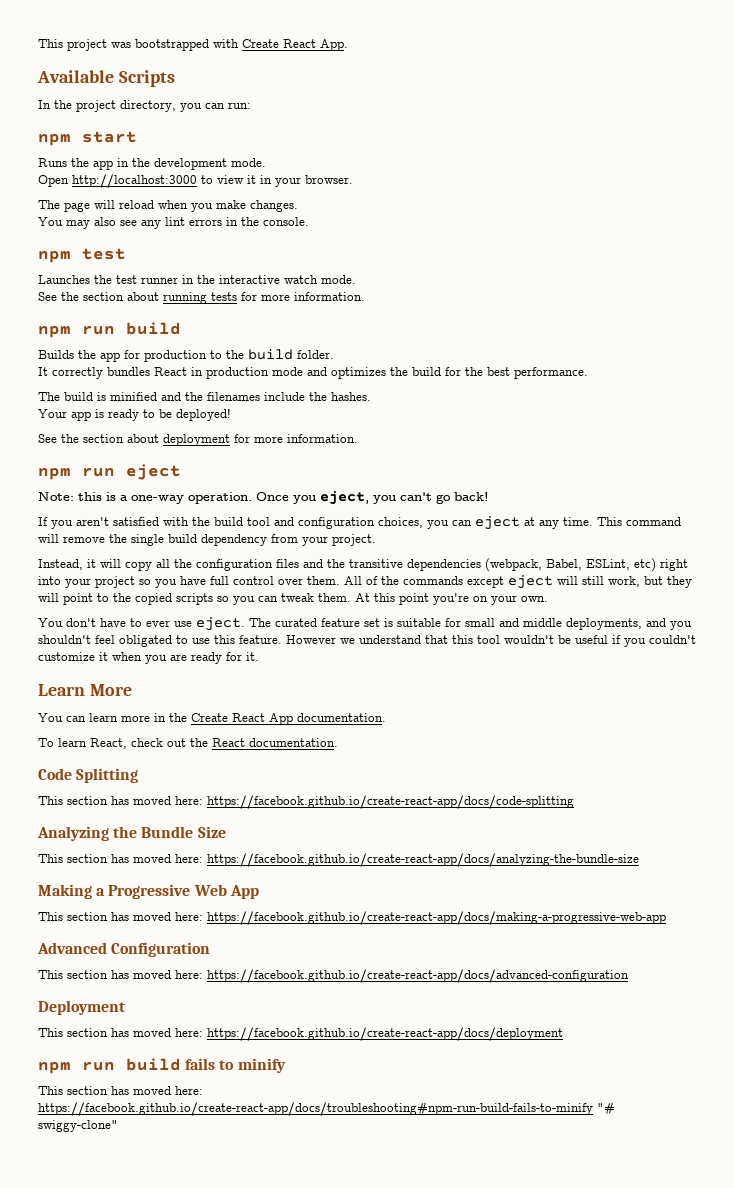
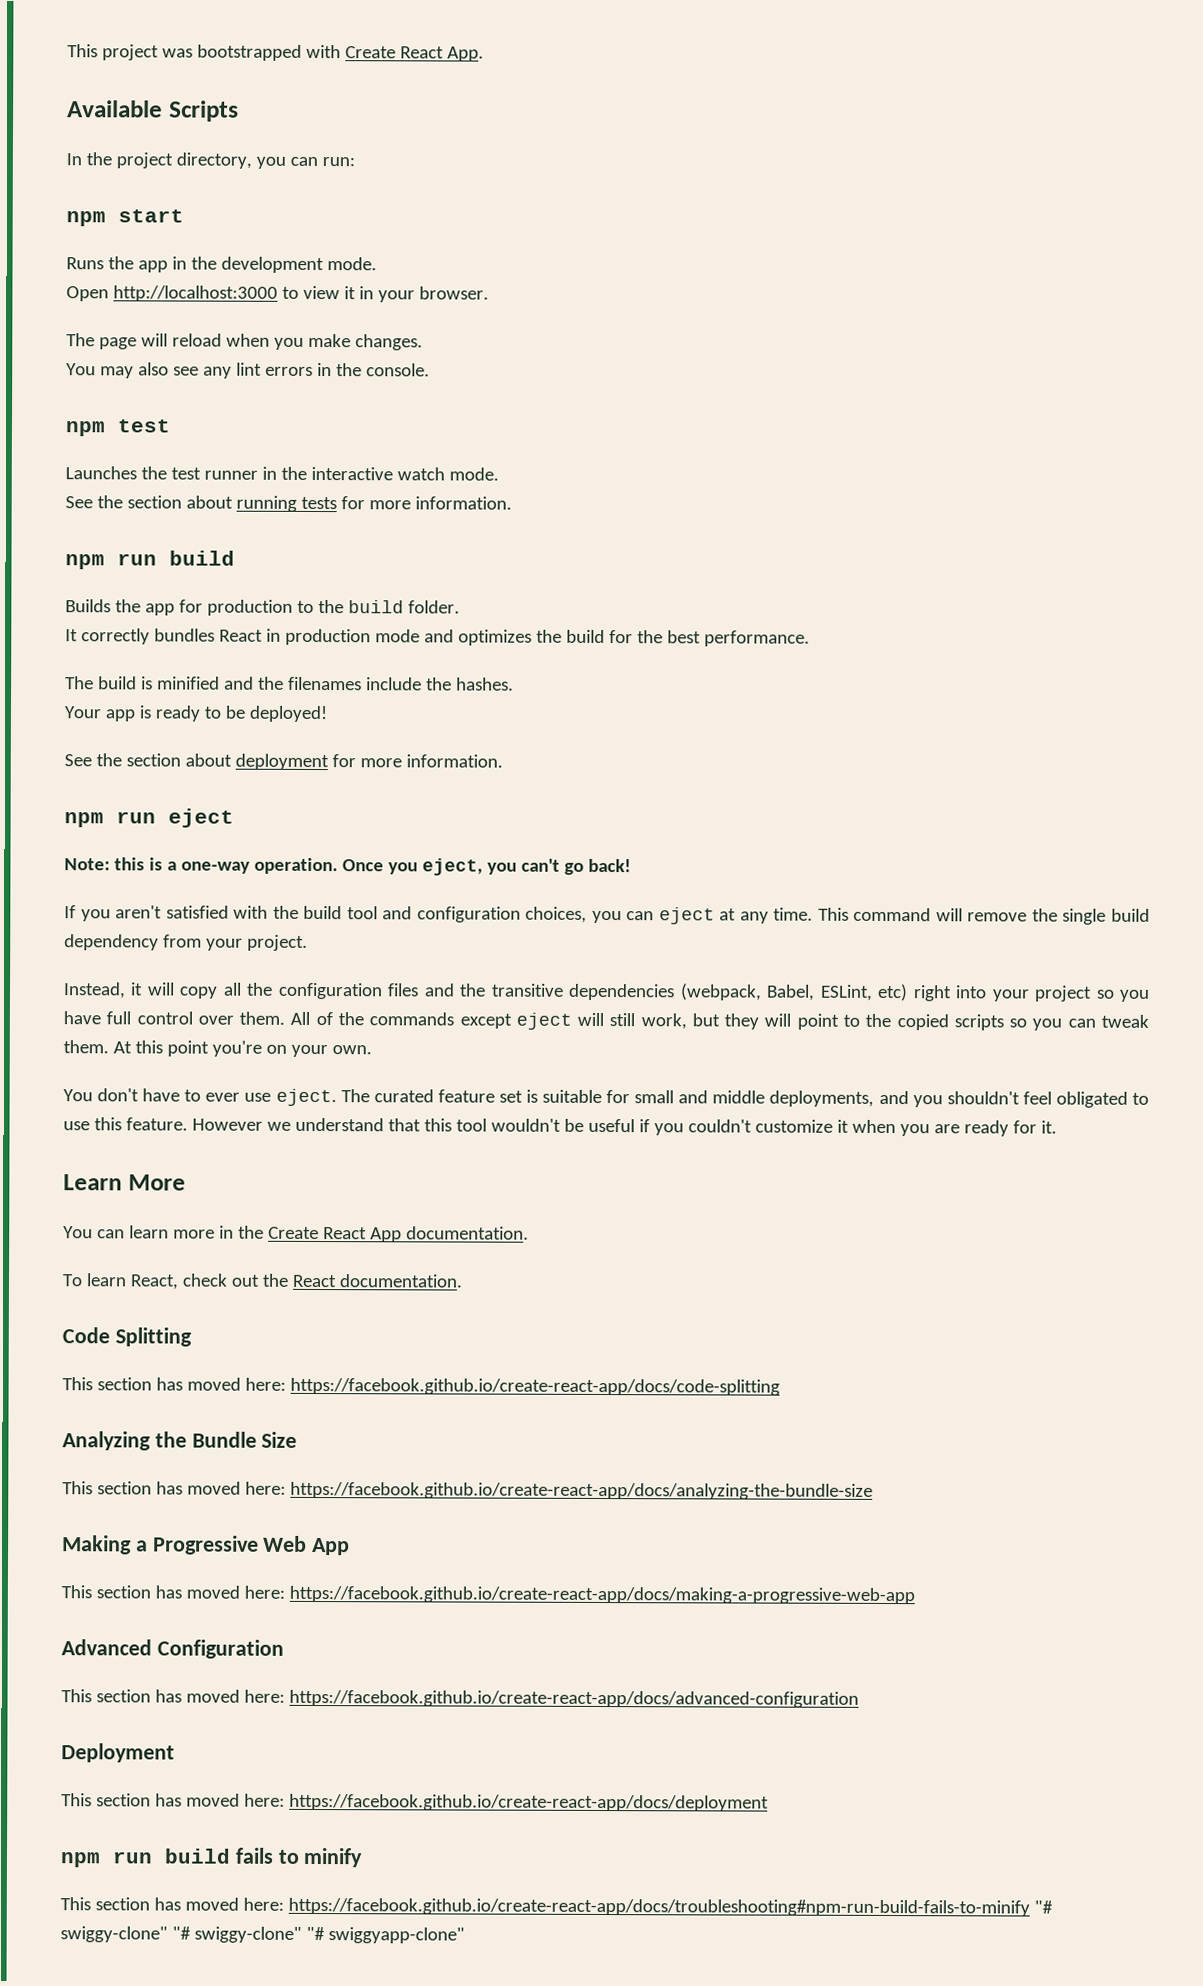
(118, 1126) none -> [171,1926,465,1944] "# swiggy-clone" "# swiggyapp-clone"

